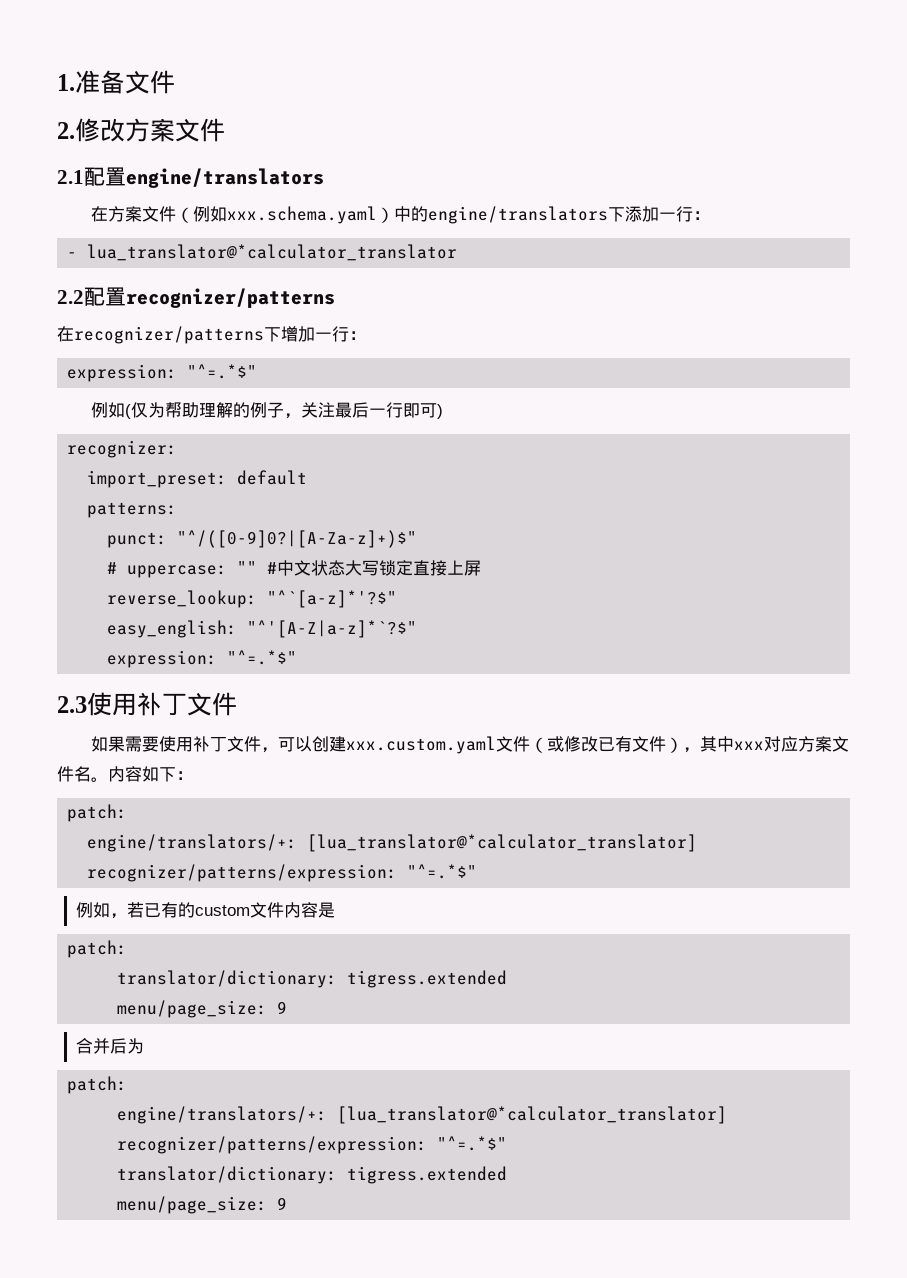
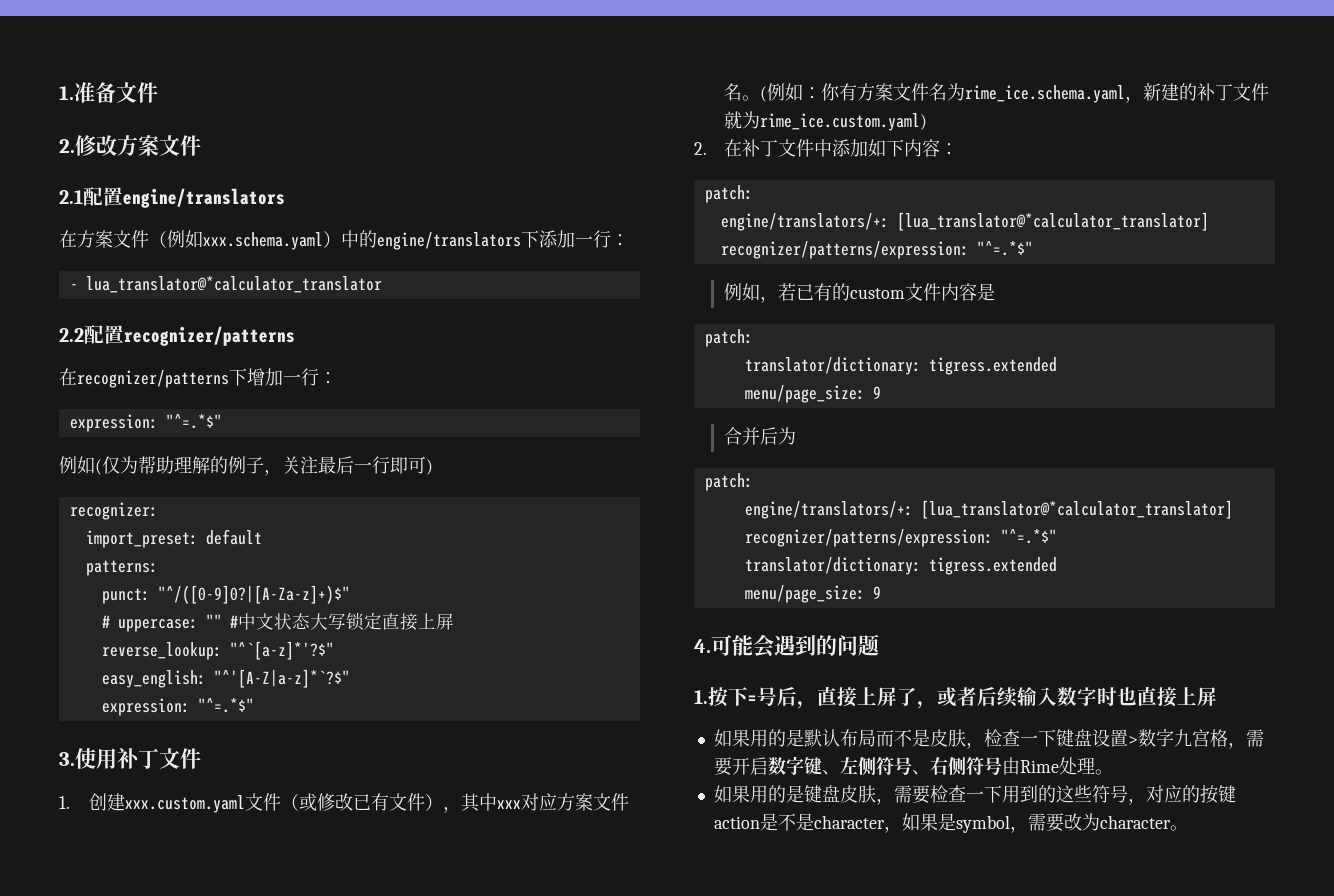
[57,696,87,713] 2.3 -> [59,752,75,766] 3.
[90,736,312,753] 如果需要使用补丁文件，可以 -> [59,796,70,809] 1.
[108,766,176,782] 内容如下 -> [759,83,1269,103] [723,111,927,131] [694,139,940,157] (例如：你有方案文件名为rime_ice.schema.yaml，新建的补丁文件就为rime_ice.custom.yaml) // 2.在补丁文件中添加如下内容
(288, 1203) none -> [694,634,879,658] [694,686,1217,709] [713,728,1264,749] [713,756,1113,776] [713,785,1236,805] [713,813,1188,833] // 4.可能会遇到的问题 // 1.按下=号后，直接上屏了，或者后续输入数字时也直接上屏 // 如果用的是默认布局而不是皮肤，检查一下键盘设置>数字九宫格，需要开启数字键、左侧符号、右侧符号由Rime处理。 // 如果用的是键盘皮肤，需要检查一下用到的这些符号，对应的按键action是不是character，如果是symbol，需要改为character。

